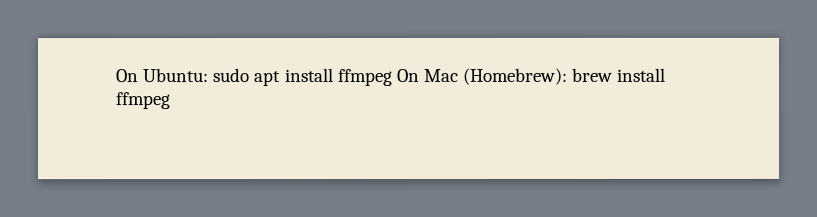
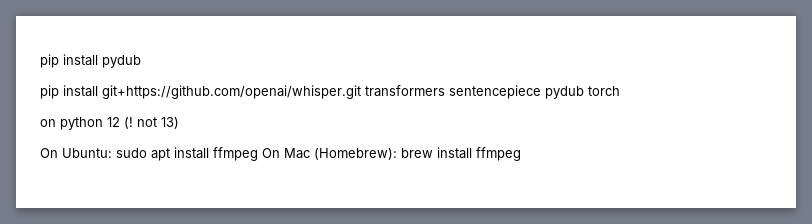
(115, 76) none -> [40,54,141,68] [40,85,620,99] [40,117,179,130] pip install pydub // pip install git+https://github.com/openai/whisper.git transformers sentencepiece pydub torch // on python 12 (! not 13) //

